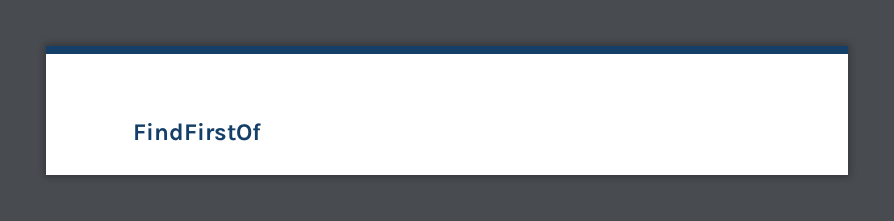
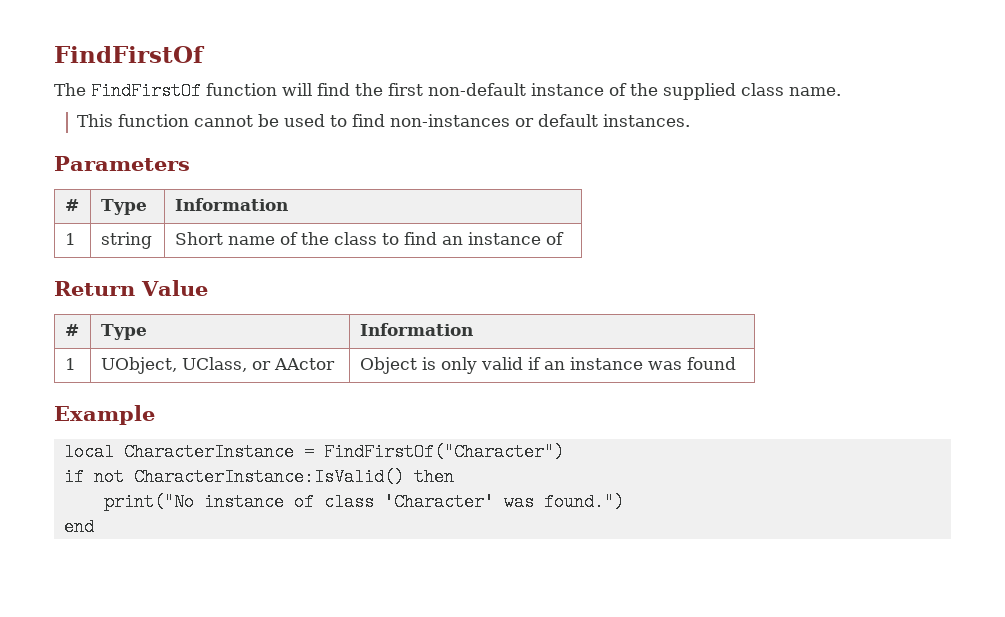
[133,122,261,141] FindFirstOf -> [54,46,205,63] [54,82,841,100] [77,114,691,127] [54,156,190,171] [64,199,79,211] [100,199,147,215] [174,198,288,211] [64,233,76,245] [100,232,152,249] [174,232,564,245] [54,280,208,296] [64,324,79,336] [100,324,147,340] [359,323,473,336] [64,358,76,370] [100,357,335,374] [359,357,736,374] [54,405,155,425] [63,443,564,461] [63,468,454,486] [103,493,624,511] [63,518,94,536] FindFirstOf // The FindFirstOf function will find the first non-default instance of the supplied class name. // This function cannot be used to find non-instances or default instances. // Parameters // # | Type | Information // 1 | string | Short name of the class to find an instance of // Return Value // # | Type | Information // 1 | UObject, UClass, or AActor | Object is only valid if an instance was found // Example // local CharacterInstance = FindFirstOf("Character") // if not CharacterInstance:IsValid() then // print("No instance of class 'Character' was found.") // end

